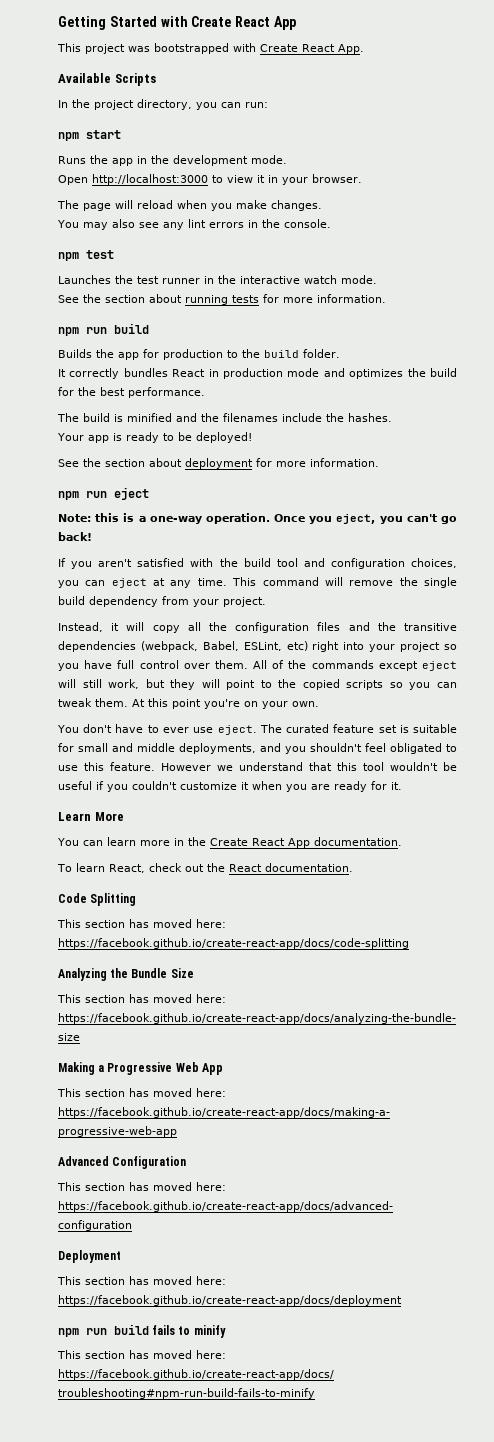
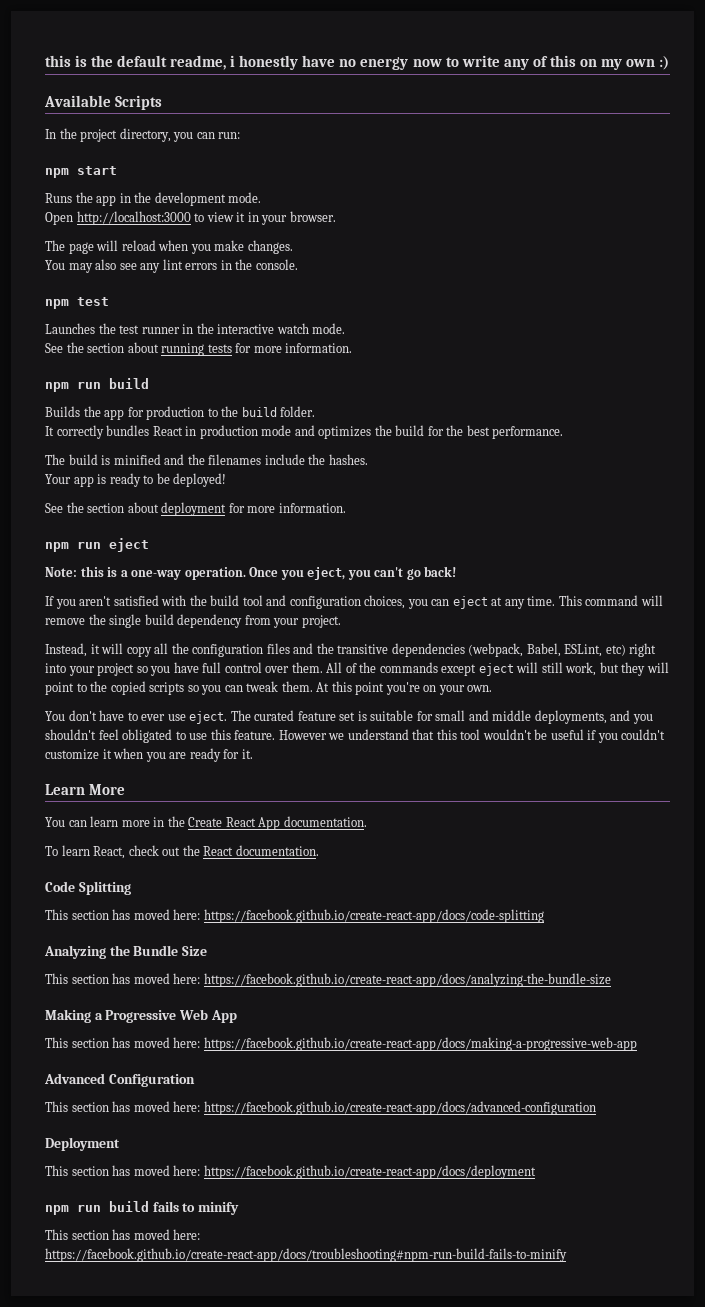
[58,16,296,30] [57,43,364,54] Getting Started with Create React App // This project was bootstrapped with Create React App. -> [45,55,669,70] this is the default readme, i honestly have no energy now to write any of this on my own :)

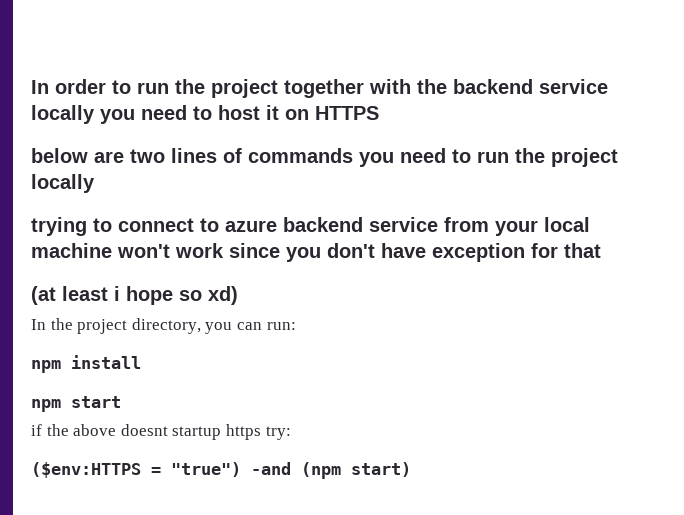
[45,55,669,70] [44,95,162,110] this is the default readme, i honestly have no energy now to write any of this on my own :) // Available Scripts -> [31,79,608,98] [31,105,379,124] [31,148,618,167] [31,174,95,193] [31,217,590,236] [31,243,601,262] [31,286,238,305] In order to run the project together with the backend service locally you need to host it on HTTPS // below are two lines of commands you need to run the project locally // trying to connect to azure backend service from your local machine won't work since you don't have exception for that // (at least i hope so xd)
(241, 135) none -> [31,355,141,373] // npm install
[45,192,262,206] [45,211,336,225] [45,240,293,254] [45,259,298,273] [45,297,109,309] [45,323,346,334] [45,342,353,356] [45,378,149,392] [45,406,316,420] [45,425,564,439] [45,454,368,465] [45,473,227,487] [45,502,346,516] [45,538,149,552] [45,566,457,580] [45,595,663,609] [45,614,341,628] [45,643,657,657] [45,662,669,676] [45,681,493,695] [45,710,653,724] [45,729,666,743] [45,748,253,762] [45,784,125,795] [45,816,367,830] [45,845,319,859] [45,881,131,895] [45,909,544,923] [44,945,207,959] [45,973,611,987] [45,1009,237,1023] [45,1037,637,1051] [44,1073,195,1087] [45,1101,596,1115] [45,1137,120,1151] [45,1165,536,1179] [45,1201,239,1215] [45,1229,201,1240] [45,1248,567,1262] Runs the app in the development mode. // Open http://localhost:3000 to view it in your browser. // The page will reload when you make changes. // You may also see any lint errors in the console. // npm test // Launches the test runner in the interactive watch mode. // See the section about running tests for more information. // npm run build // Builds the app for production to the build folder. // It correctly bundles React in production mode and optimizes the build for the best performance. // The build is minified and the filenames include the hashes. // Your app is ready to be deployed! // See the section about deployment for more information. // npm run eject // Note: this is a one-way operation. Once you eject, you can't go back! // If you aren't satisfied with the build tool and configuration choices, you can eject at any time. This command will remove the single build dependency from your project. // Instead, it will copy all the configuration files and the transitive dependencies (webpack, Babel, ESLint, etc) right into your project so you have full control over them. All of the commands except eject will still work, but they will point to the copied scripts so you can tweak them. At this point you're on your own. // You don't have to ever use eject. The curated feature set is suitable for small and middle deployments, and you shouldn't feel obligated to use this feature. However we understand that this tool wouldn't be useful if you couldn't customize it when you are ready for it. // Learn More // You can learn more in the Create React App documentation. // To learn React, check out the React documentation. // Code Splitting // This section has moved here: https://facebook.github.io/create-react-app/docs/code-splitting // Analyzing the Bundle Size // This section has moved here: https://facebook.github.io/create-react-app/docs/analyzing-the-bundle-size // Making a Progressive Web App // This section has moved here: https://facebook.github.io/create-react-app/docs/making-a-progressive-web-app // Advanced Configuration // This section has moved here: https://facebook.github.io/create-react-app/docs/advanced-configuration // Deployment // This section has moved here: https://facebook.github.io/create-react-app/docs/deployment // npm run build fails to minify // This section has moved here: https://facebook.github.io/create-react-app/docs/troubleshooting#npm-run-build-fails-to-minify -> [31,424,291,440] [31,462,411,479] if the above doesnt startup https try: // ($env:HTTPS = "true") -and (npm start)

